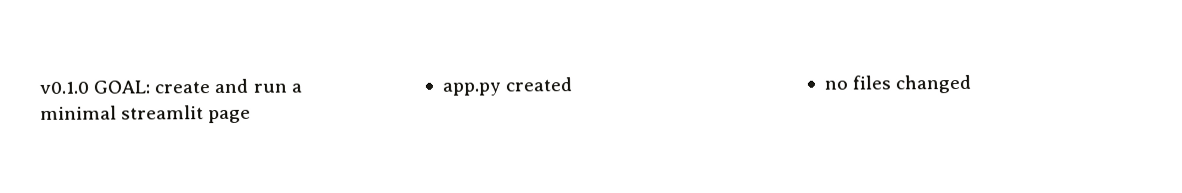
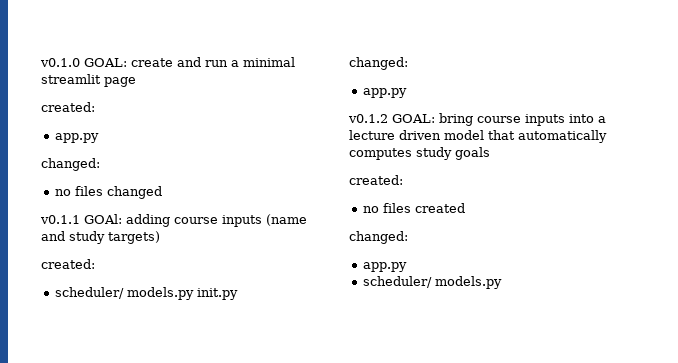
[441,77,573,96] // app.py created -> [41,102,95,112] [54,133,99,143] [41,158,100,171] // created: // app.py // changed:
(972, 84) none -> [40,214,307,227] [41,231,160,244] [41,259,95,269] [54,287,238,300] [349,57,408,70] [362,88,407,98] [348,113,606,126] [349,130,607,143] [349,147,490,160] [349,175,403,185] [362,203,465,213] [349,231,408,244] [362,262,407,272] [362,276,502,289] // v0.1.1 GOAl: adding course inputs (name and study targets) // created: // scheduler/ models.py init.py // changed: // app.py // v0.1.2 GOAL: bring course inputs into a lecture driven model that automatically computes study goals // created: // no files created // changed: // app.py // scheduler/ models.py

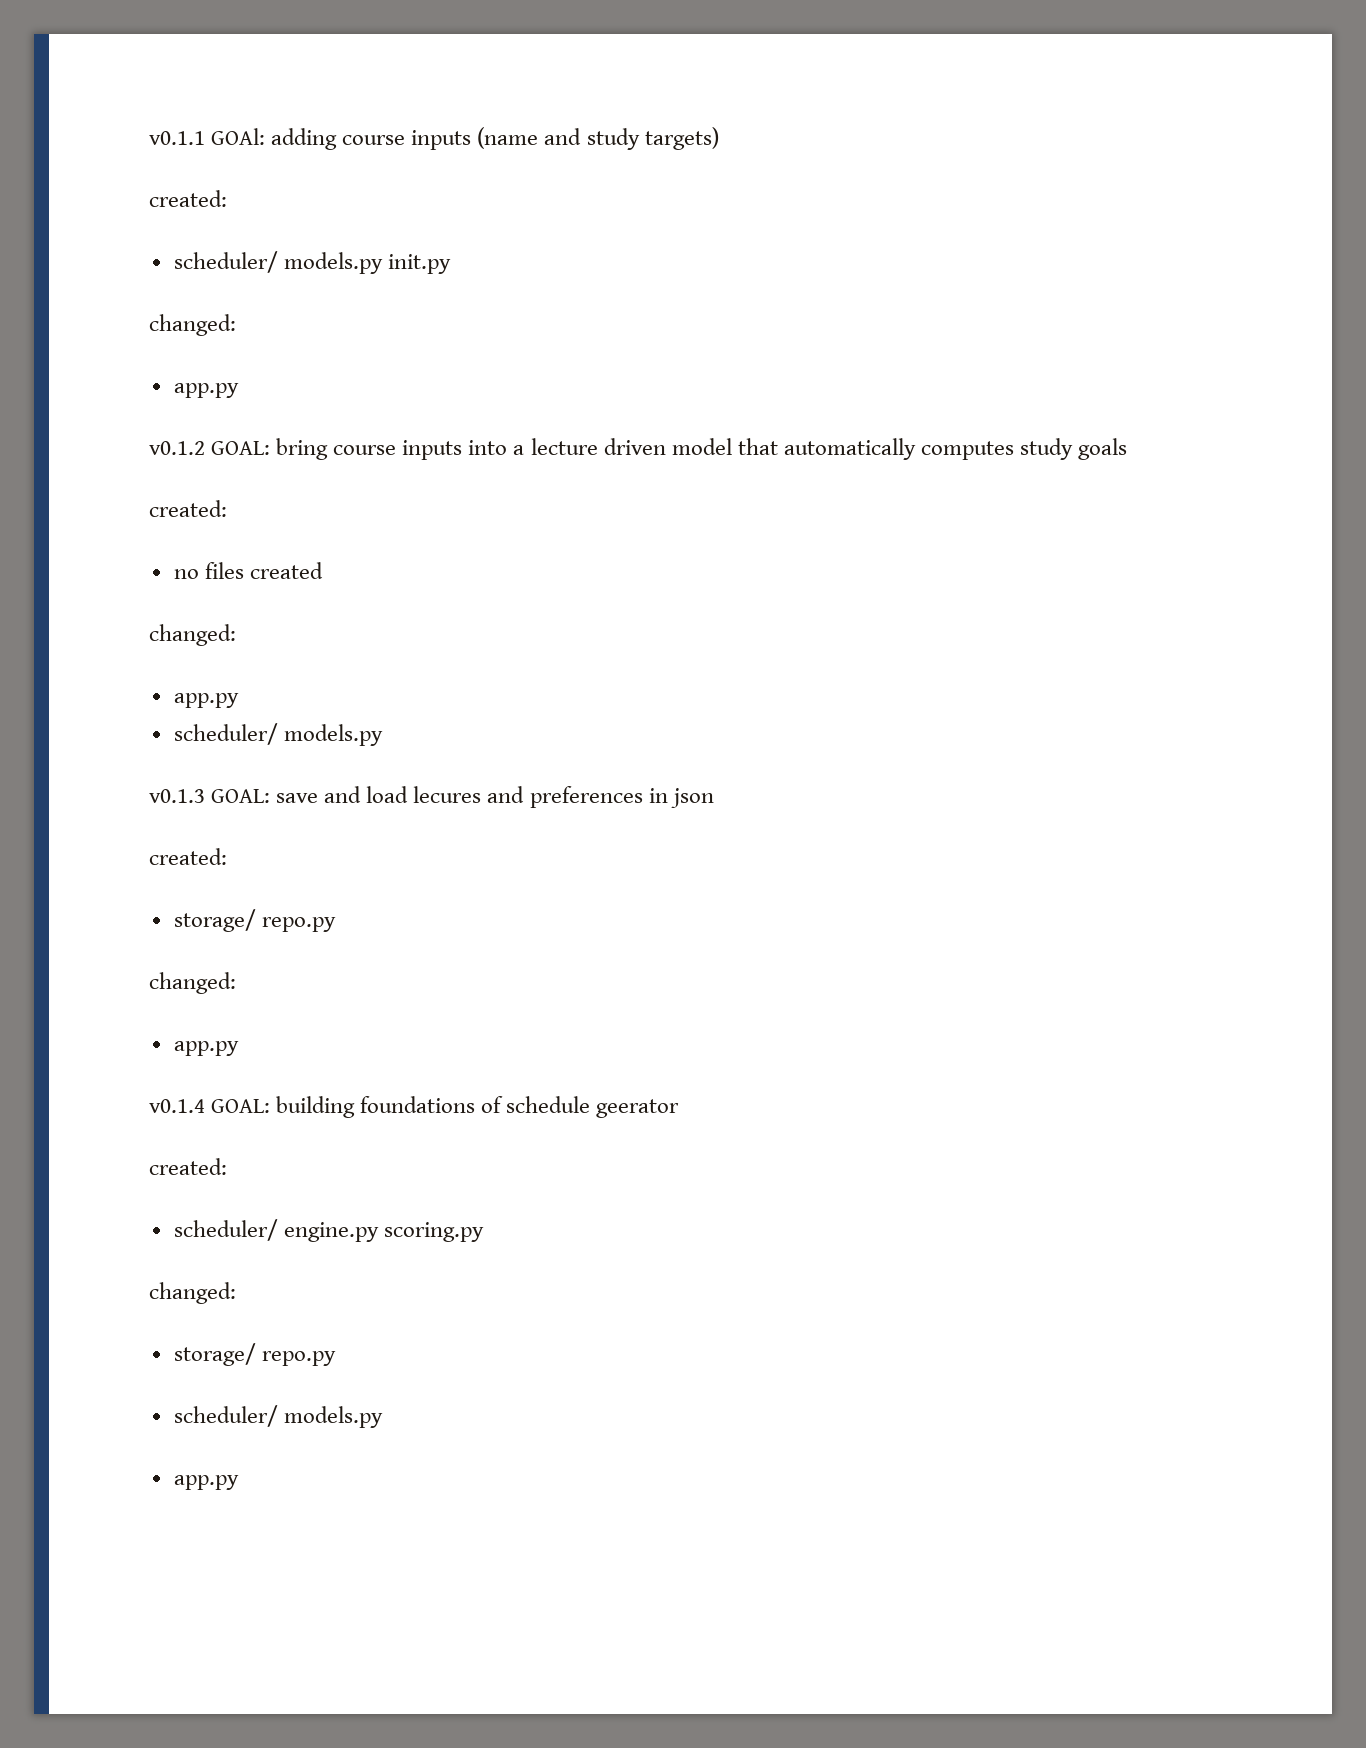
[40,57,295,67] [41,74,136,87] [41,102,95,112] [54,133,99,143] [41,158,100,171] [54,186,162,199] v0.1.0 GOAL: create and run a minimal streamlit page // created: // app.py // changed: // no files changed // -> (149, 138) none
(502, 282) none -> [149,786,714,808] [149,848,227,865] [173,909,336,932] [149,972,236,994] [173,1041,239,1056] [149,1096,680,1118] [149,1158,227,1175] [173,1219,484,1242] [149,1282,236,1304] [173,1343,336,1366] [173,1405,383,1428] [173,1475,239,1490] // v0.1.3 GOAL: save and load lecures and preferences in json // created: // storage/ repo.py // changed: // app.py // v0.1.4 GOAL: building foundations of schedule geerator // created: // scheduler/ engine.py scoring.py // changed: // storage/ repo.py // scheduler/ models.py // app.py

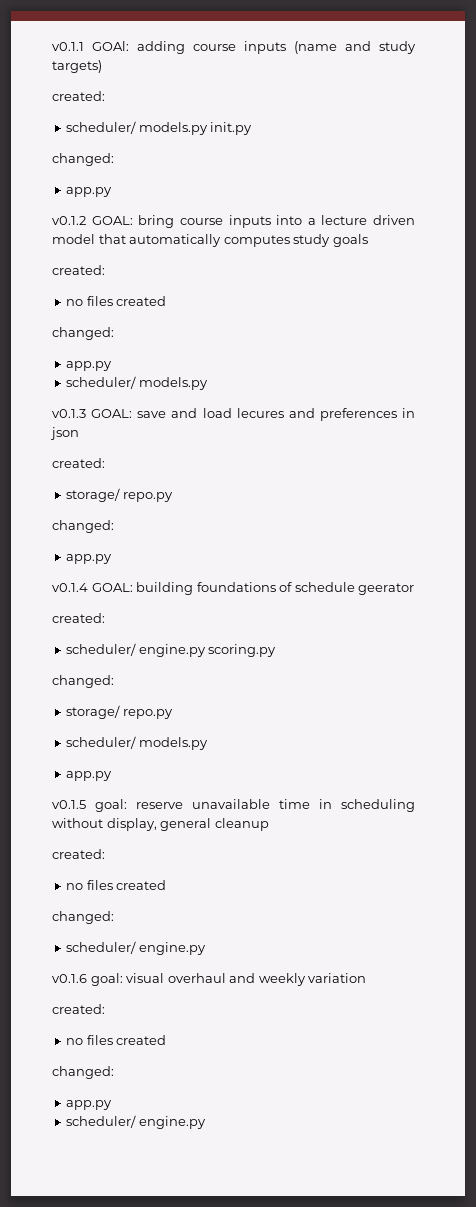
(239, 1482) none -> [52,799,415,812] [52,818,269,831] [52,849,105,859] [66,880,167,890] [52,911,114,924] [66,941,206,955] [52,973,367,986] [52,1004,105,1014] [66,1035,167,1045] [52,1066,114,1079] [66,1100,113,1110] [66,1115,206,1129] // v0.1.5 goal: reserve unavailable time in scheduling without display, general cleanup // created: // no files created // changed: // scheduler/ engine.py // v0.1.6 goal: visual overhaul and weekly variation // created: // no files created // changed: // app.py // scheduler/ engine.py

